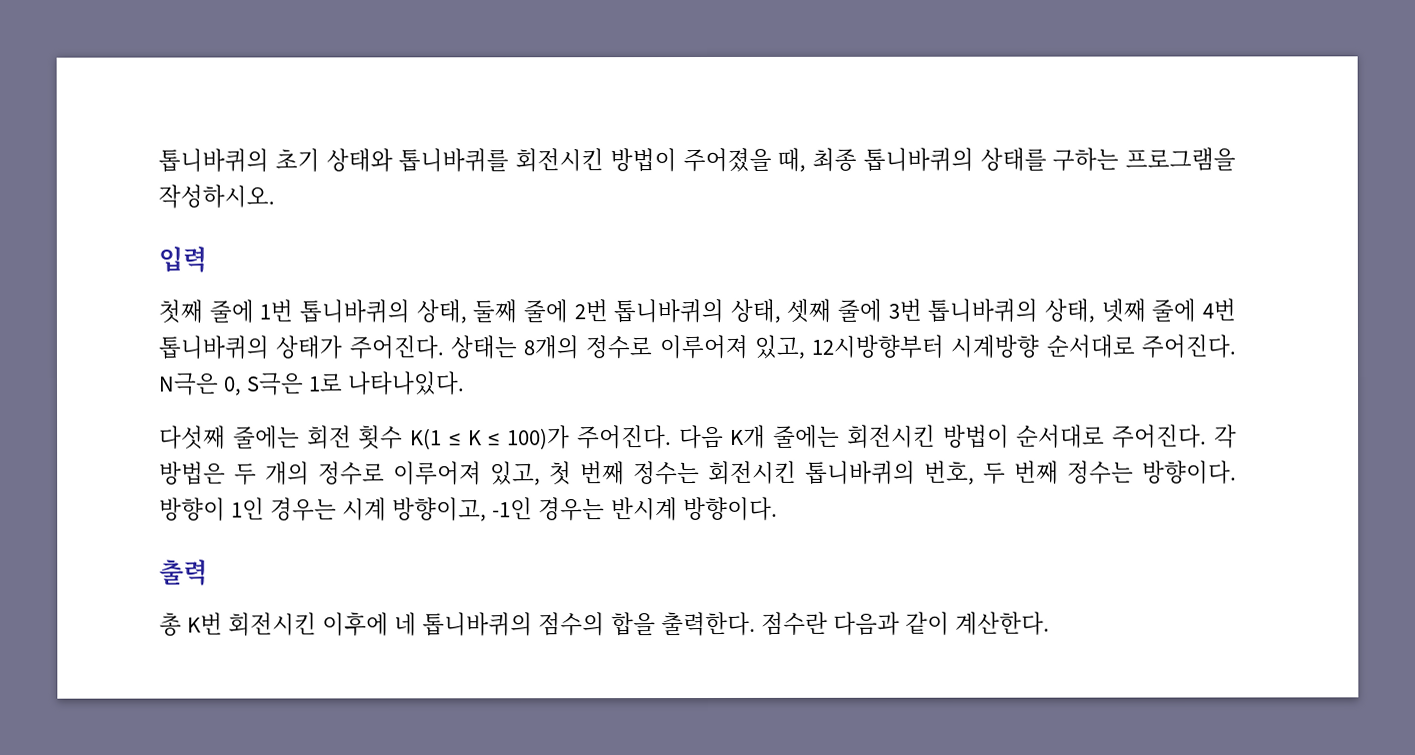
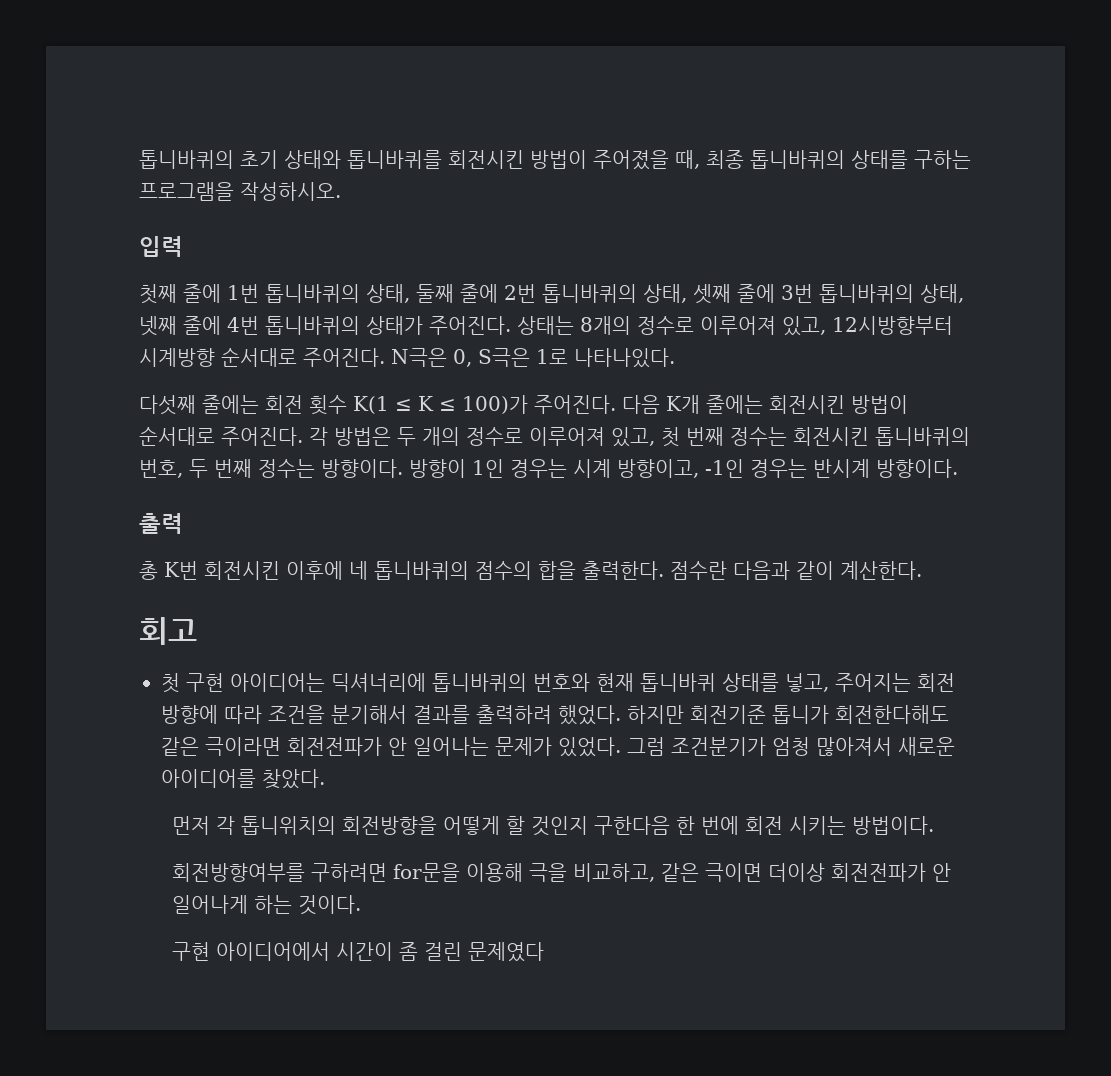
(1050, 623) none -> [139,617,197,645] [161,673,955,693] [161,705,949,725] [161,737,955,757] [161,769,325,789] [171,816,934,836] [171,863,951,882] [171,895,361,915] [171,942,544,962] // 회고 // 첫 구현 아이디어는 딕셔너리에 톱니바퀴의 번호와 현재 톱니바퀴 상태를 넣고, 주어지는 회전 방향에 따라 조건을 분기해서 결과를 출력하려 했었다. 하지만 회전기준 톱니가 회전한다해도 같은 극이라면 회전전파가 안 일어나는 문제가 있었다. 그럼 조건분기가 엄청 많아져서 새로운 아이디어를 찾았다. // 먼저 각 톱니위치의 회전방향을 어떻게 할 것인지 구한다음 한 번에 회전 시키는 방법이다. // 회전방향여부를 구하려면 for문을 이용해 극을 비교하고, 같은 극이면 더이상 회전전파가 안 일어나게 하는 것이다. // 구현 아이디어에서 시간이 좀 걸린 문제였다

